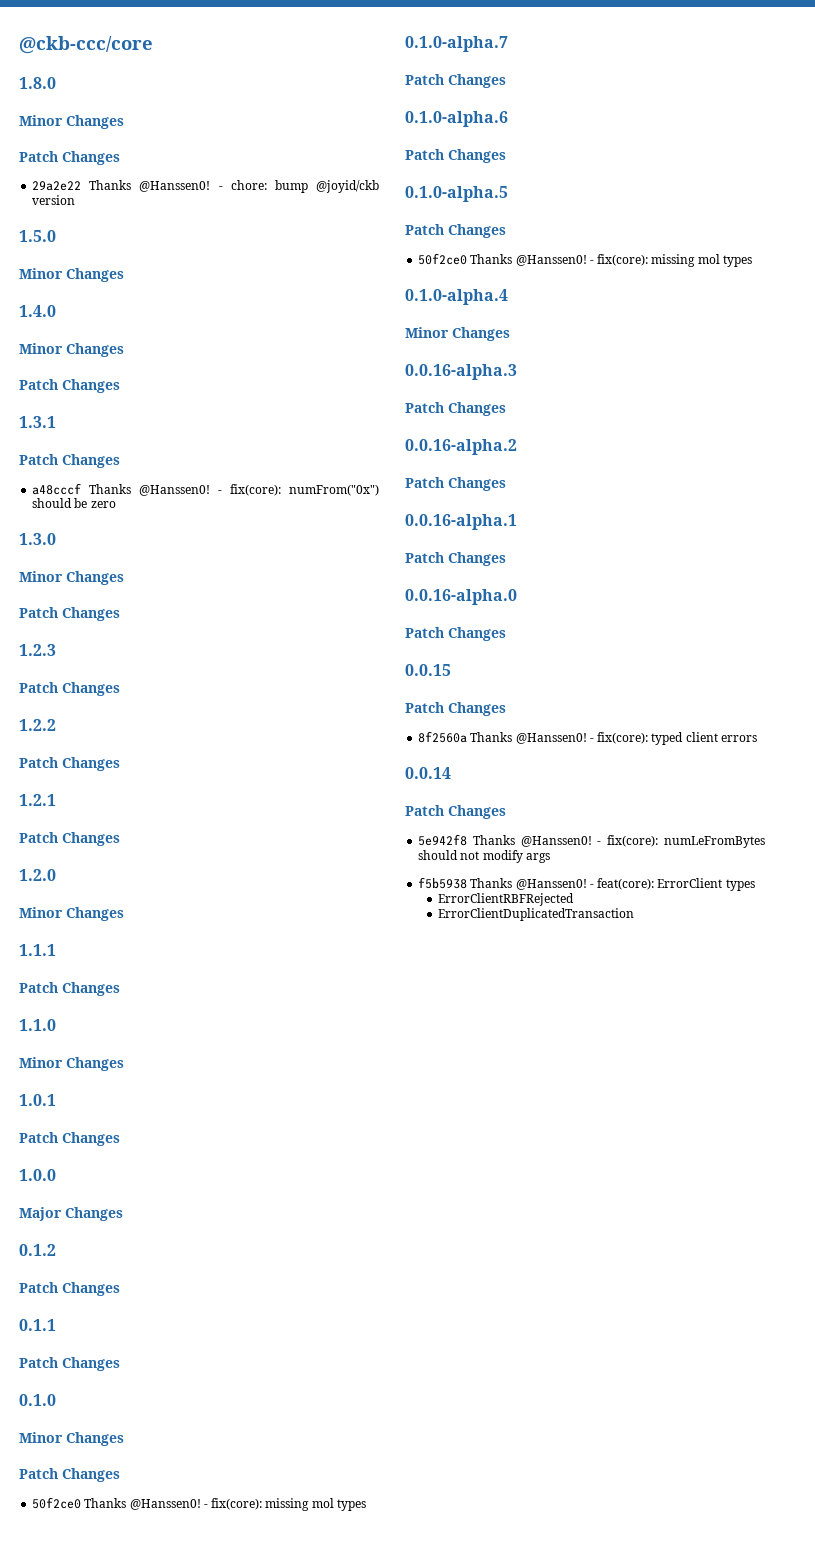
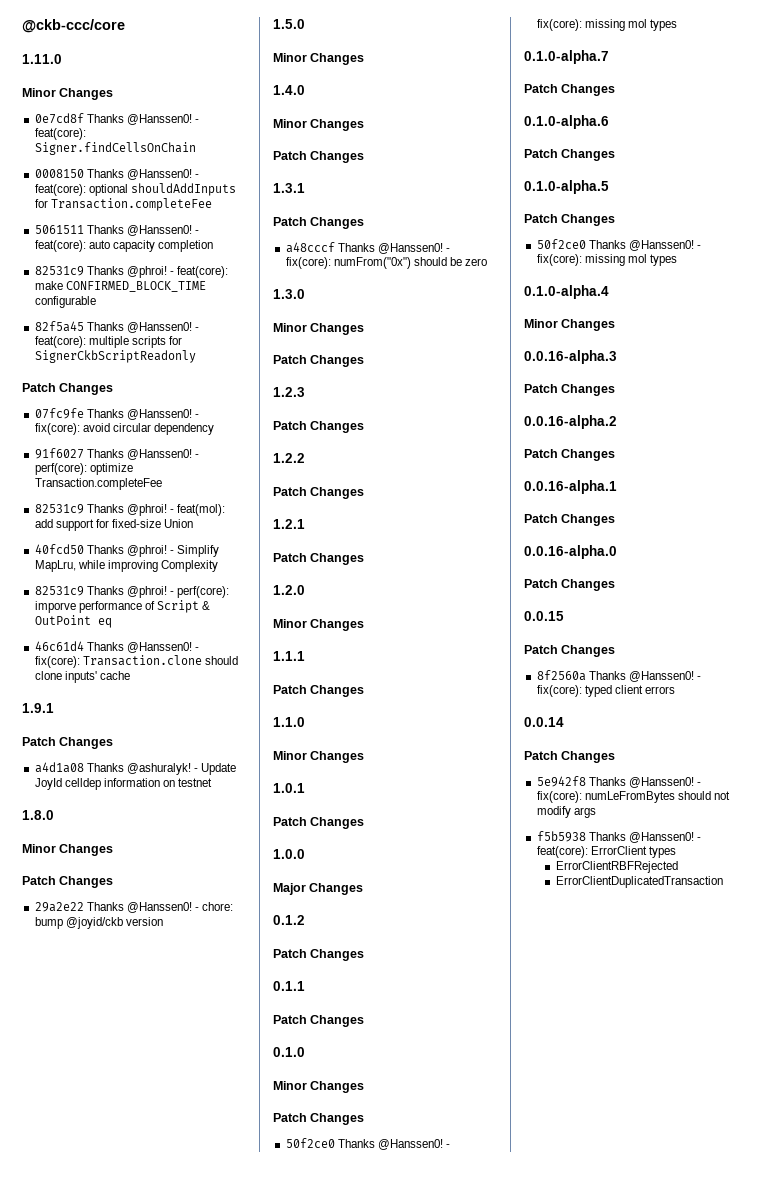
(153, 45) none -> [22,54,62,64] [22,88,114,100] [34,113,199,125] [34,128,86,140] [34,142,196,155] [34,169,199,180] [34,183,236,196] [34,198,212,211] [34,225,199,236] [34,240,213,252] [34,266,229,278] [34,281,206,292] [34,296,96,308] [34,321,199,333] [34,336,182,348] [34,350,196,363] [22,383,114,395] [34,408,199,420] [34,423,214,435] [34,448,199,460] [34,463,133,475] [34,478,162,490] [34,504,226,516] [34,519,194,531] [34,544,220,557] [34,560,218,572] [34,586,230,598] [34,600,211,613] [34,615,112,628] [34,641,199,653] [34,655,238,668] [34,671,130,683] [22,703,54,713] [22,737,114,749] [34,762,237,775] [34,778,213,790] // 1.11.0 // Minor Changes // 0e7cd8f Thanks @Hanssen0! - feat(core): Signer.findCellsOnChain // 0008150 Thanks @Hanssen0! - feat(core): optional shouldAddInputs for Transaction.completeFee // 5061511 Thanks @Hanssen0! - feat(core): auto capacity completion // 82531c9 Thanks @phroi! - feat(core): make CONFIRMED_BLOCK_TIME configurable // 82f5a45 Thanks @Hanssen0! - feat(core): multiple scripts for SignerCkbScriptReadonly // Patch Changes // 07fc9fe Thanks @Hanssen0! - fix(core): avoid circular dependency // 91f6027 Thanks @Hanssen0! - perf(core): optimize Transaction.completeFee // 82531c9 Thanks @phroi! - feat(mol): add support for fixed-size Union // 40fcd50 Thanks @phroi! - Simplify MapLru, while improving Complexity // 82531c9 Thanks @phroi! - perf(core): imporve performance of Script & OutPoint eq // 46c61d4 Thanks @Hanssen0! - fix(core): Transaction.clone should clone inputs' cache // 1.9.1 // Patch Changes // a4d1a08 Thanks @ashuralyk! - Update JoyId celldep information on testnet

